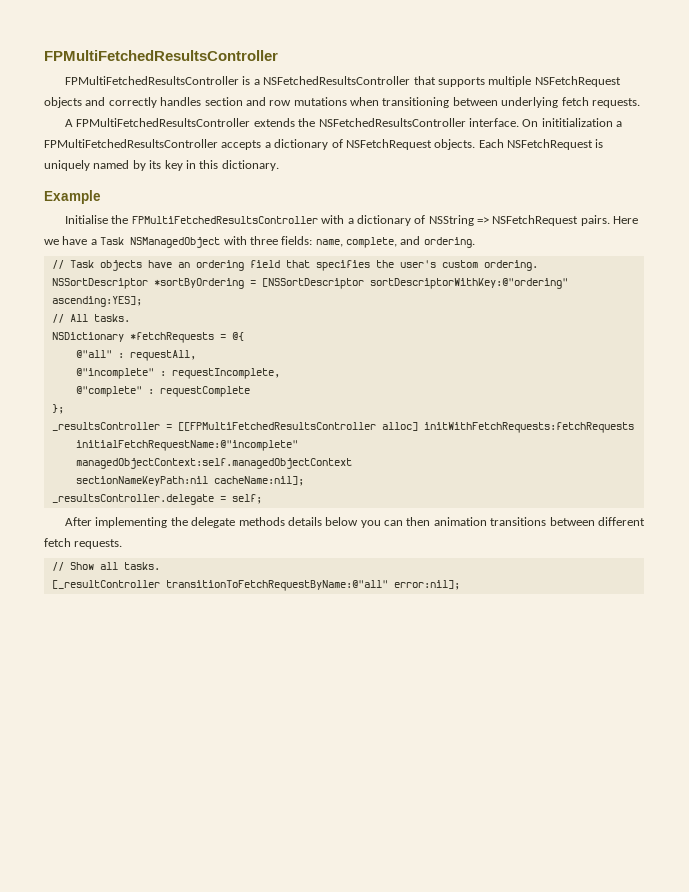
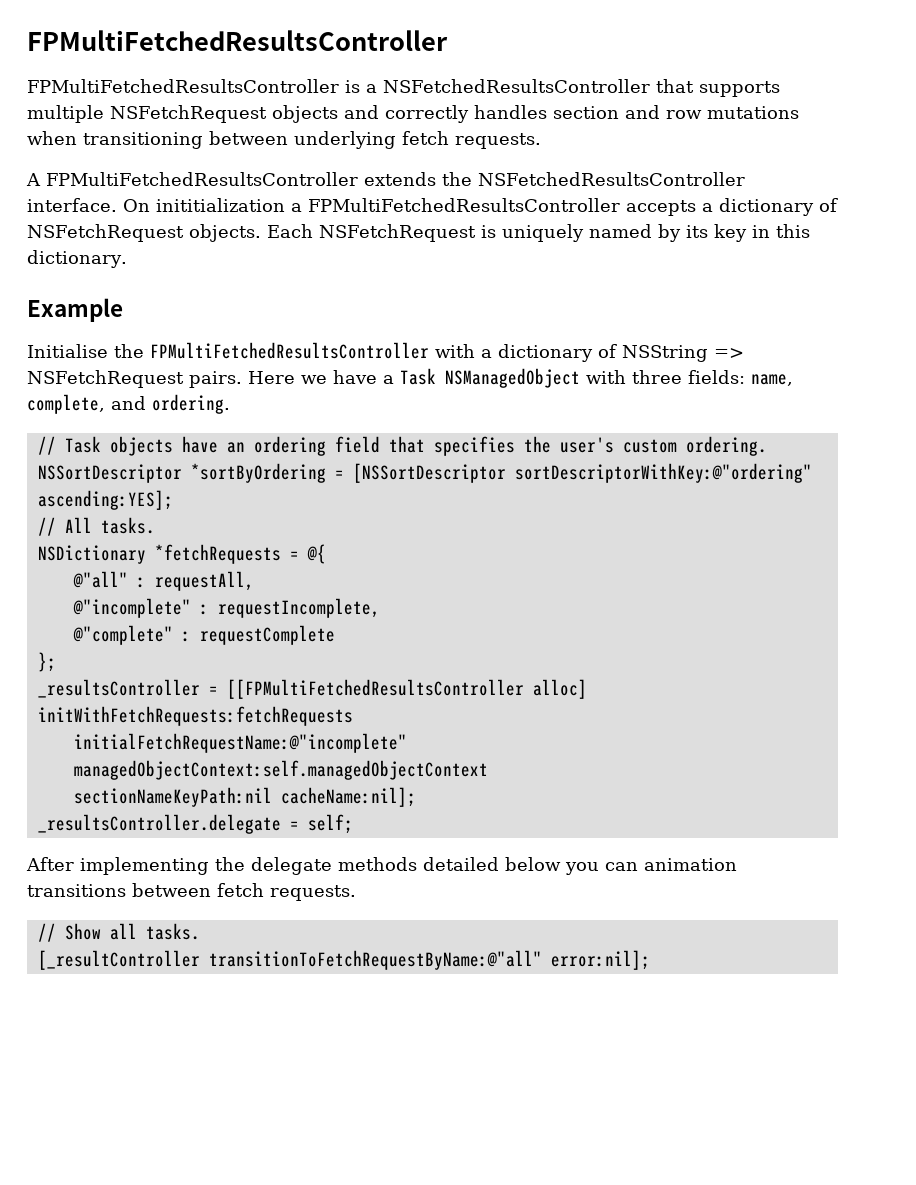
[287,517,322,526] details -> [423,857,499,871] detailed
[406,517,431,526] then -> (638, 866) none
[597,517,645,526] different -> (211, 890) none

